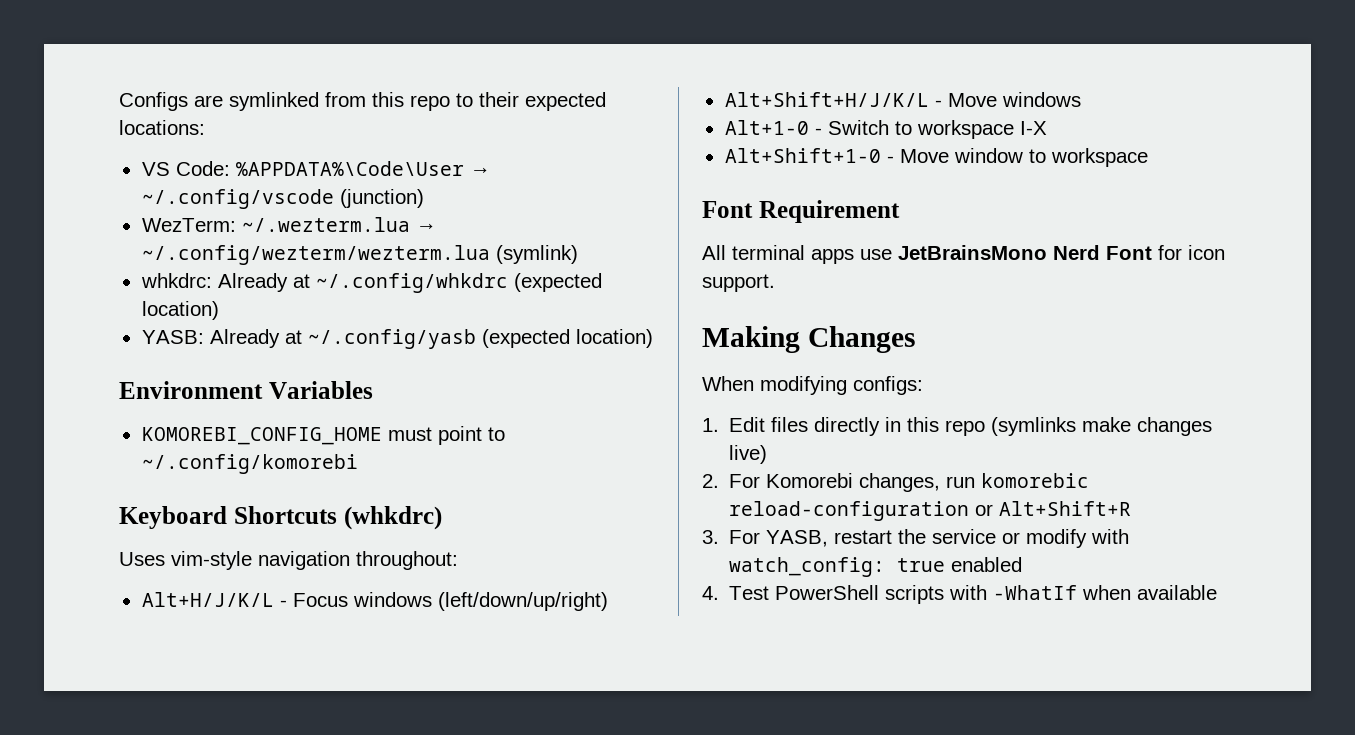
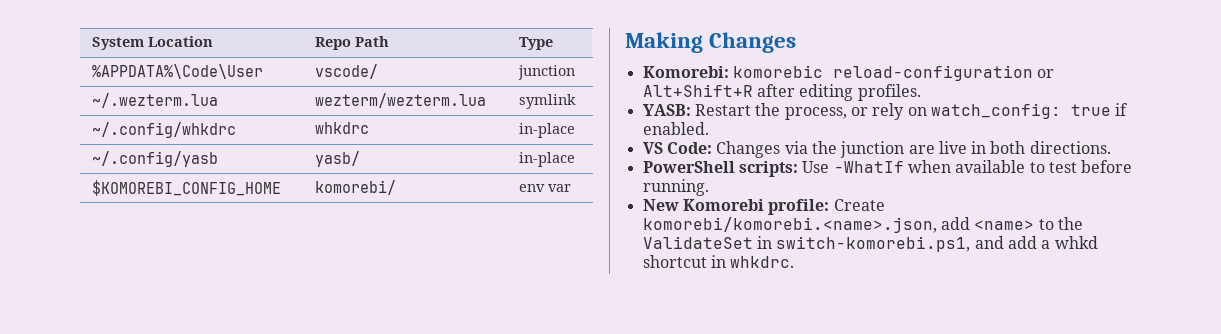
[119,92,606,111] [119,120,205,135] [141,161,491,176] [141,189,424,209] [141,217,437,232] [141,245,578,265] [140,273,602,293] [141,301,219,320] [141,329,653,349] [119,381,373,399] [141,426,505,445] [141,454,358,474] [119,506,442,530] [119,551,458,570] [141,592,608,611] [724,92,1081,107] [724,120,1047,139] [724,148,1148,167] [702,200,900,223] [702,245,1225,264] [702,274,775,292] [702,326,915,353] [702,376,923,395] [702,417,1213,436] [729,445,768,464] [702,473,1090,492] [729,501,1132,521] [702,529,1130,548] [729,557,1023,577] [702,585,1218,604] Configs are symlinked from this repo to their expected locations: // VS Code: %APPDATA%\Code\User → ~/.config/vscode (junction) // WezTerm: ~/.wezterm.lua → ~/.config/wezterm/wezterm.lua (symlink) // whkdrc: Already at ~/.config/whkdrc (expected location) // YASB: Already at ~/.config/yasb (expected location) // Environment Variables // KOMOREBI_CONFIG_HOME must point to ~/.config/komorebi // Keyboard Shortcuts (whkdrc) // Uses vim-style navigation throughout: // Alt+H/J/K/L - Focus windows (left/down/up/right) // Alt+Shift+H/J/K/L - Move windows // Alt+1-0 - Switch to workspace I-X // Alt+Shift+1-0 - Move window to workspace // Font Requirement // All terminal apps use JetBrainsMono Nerd Font for icon support. // Making Changes // When modifying configs: // 1. Edit files directly in this repo (symlinks make changes live) // 2. For Komorebi changes, run komorebic reload-configuration or Alt+Shift+R // 3. For YASB, restart the service or modify with watch_config: true enabled // 4. Test PowerShell scripts with -WhatIf when available -> [92,36,214,50] [315,36,390,50] [519,37,554,50] [92,64,264,79] [315,64,379,79] [518,65,576,80] [92,93,219,108] [315,93,487,108] [519,94,577,109] [92,122,237,138] [315,122,370,134] [519,123,576,138] [92,151,219,167] [315,151,361,167] [519,152,576,167] [92,180,282,196] [315,180,397,195] [519,184,572,192] [625,32,797,53] [642,65,1055,81] [642,84,921,101] [642,103,1129,120] [642,122,709,135] [642,141,1111,158] [642,160,1133,177] [642,179,709,196] [642,199,885,215] [642,217,1083,233] [642,236,1098,252] [642,255,795,268] System Location | Repo Path | Type // %APPDATA%\Code\User | vscode/ | junction // ~/.wezterm.lua | wezterm/wezterm.lua | symlink // ~/.config/whkdrc | whkdrc | in-place // ~/.config/yasb | yasb/ | in-place // $KOMOREBI_CONFIG_HOME | komorebi/ | env var // Making Changes // Komorebi: komorebic reload-configuration or Alt+Shift+R after editing profiles. // YASB: Restart the process, or rely on watch_config: true if enabled. // VS Code: Changes via the junction are live in both directions. // PowerShell scripts: Use -WhatIf when available to test before running. // New Komorebi profile: Create komorebi/komorebi.<name>.json, add <name> to the ValidateSet in switch-komorebi.ps1, and add a whkd shortcut in whkdrc.

